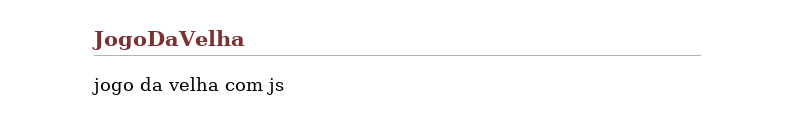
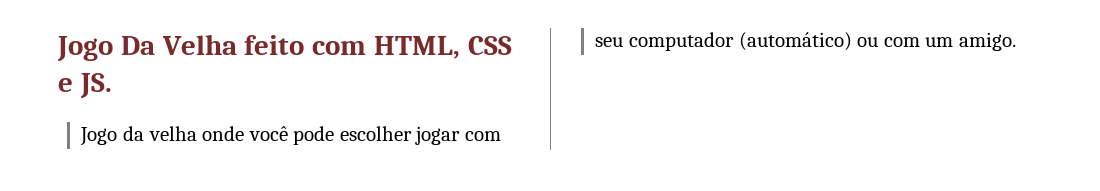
[92,30,245,50] [92,77,284,95] JogoDaVelha // jogo da velha com js -> [57,34,512,62] [58,73,112,99] [80,126,501,146] [595,32,1016,51] Jogo Da Velha feito com HTML, CSS e JS. // Jogo da velha onde você pode escolher jogar com seu computador (automático) ou com um amigo.

